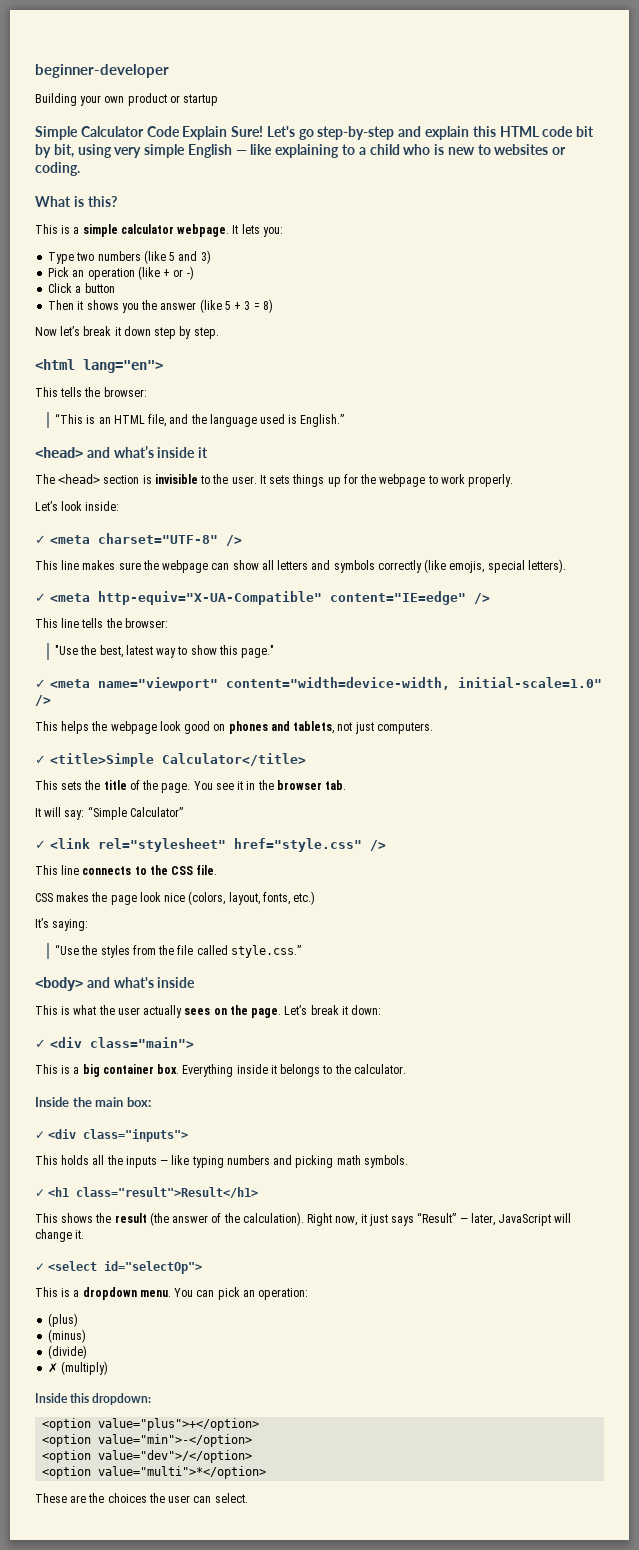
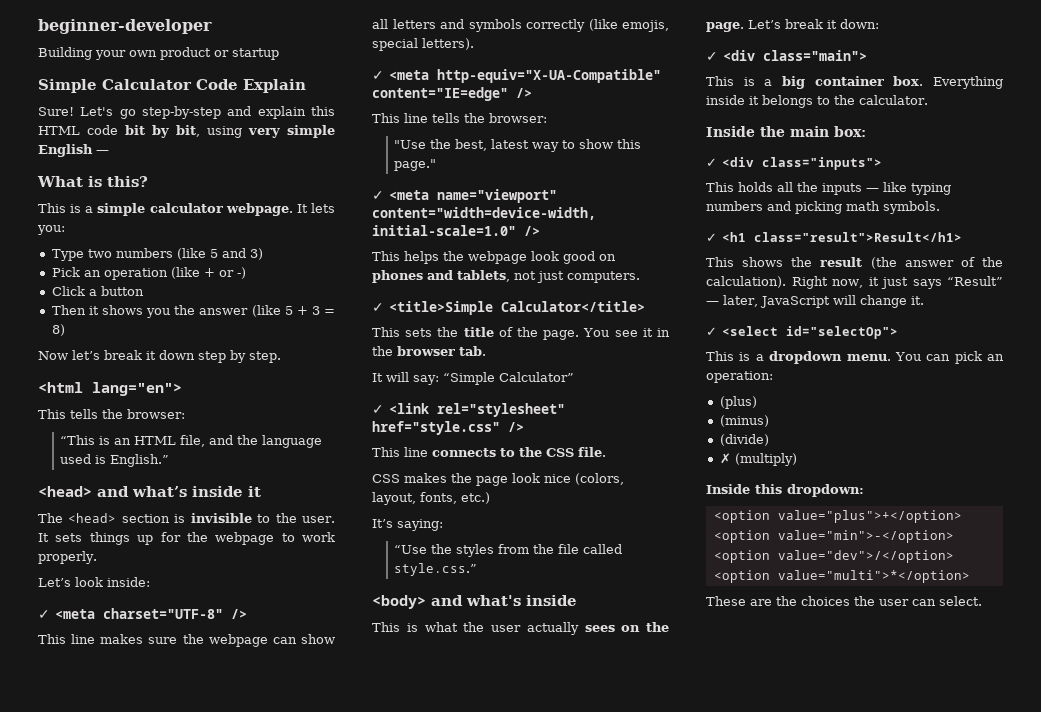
(228, 133) none -> (306, 86) //
[250,144,567,158] [35,162,80,176] like explaining to a child who is new to websites or coding. -> (109, 152) none

